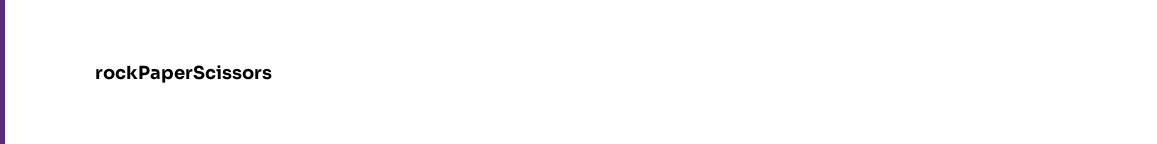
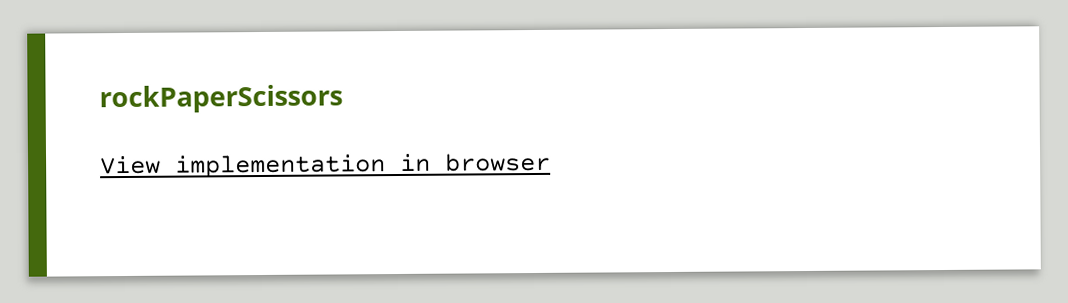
(272, 74) none -> [100,152,551,178] // View implementation in browser

